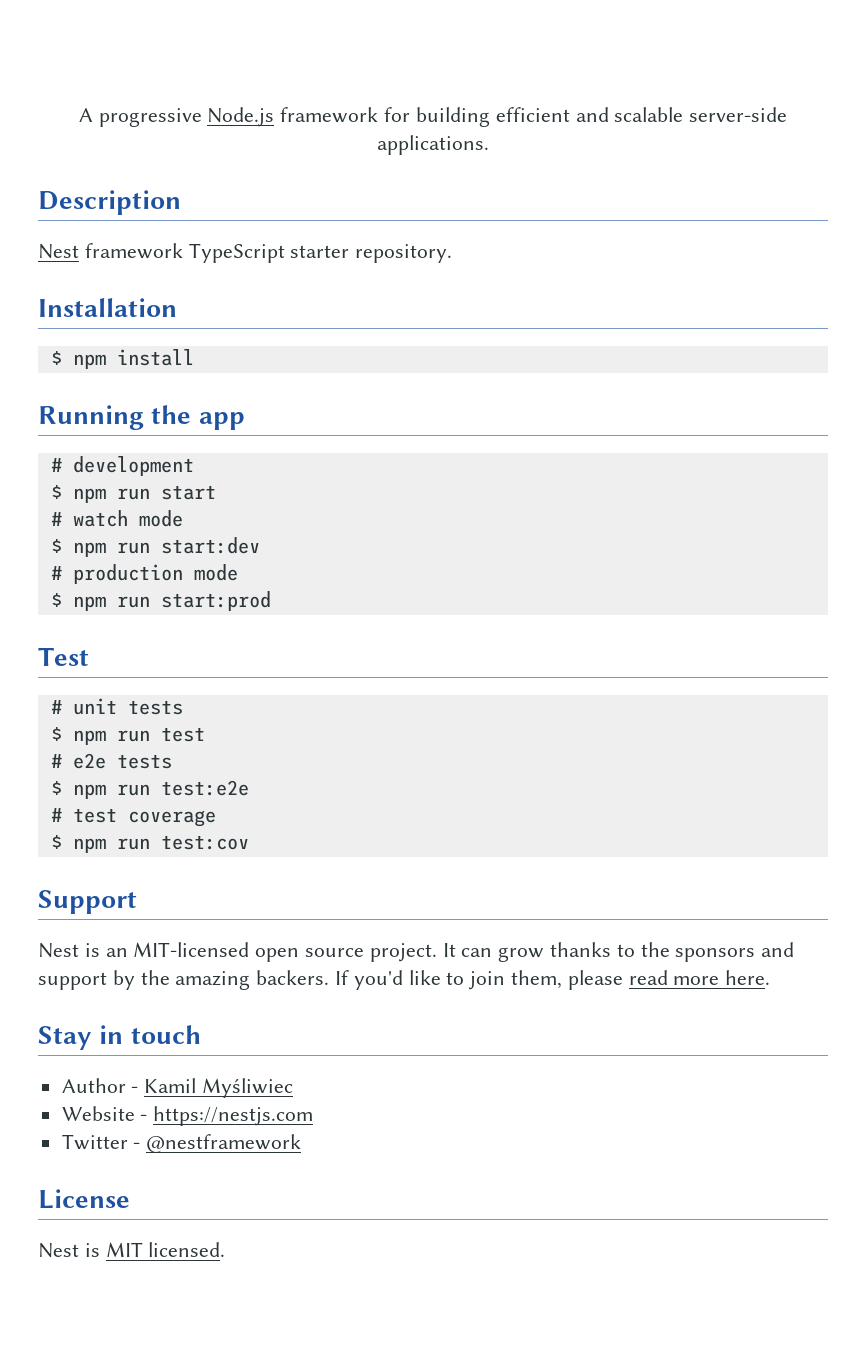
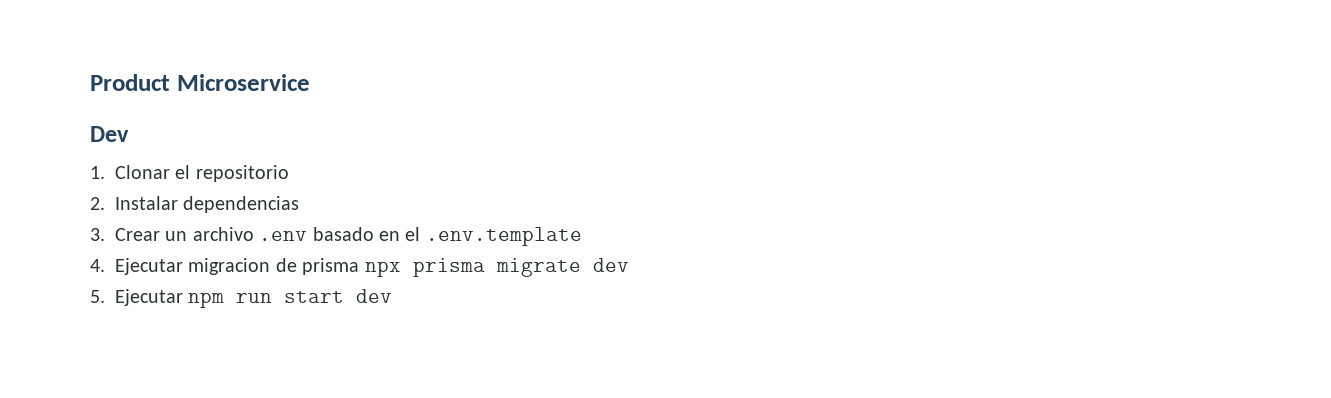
[78,107,788,127] [377,135,489,155] [38,190,181,215] [38,243,453,263] [38,298,177,317] [50,349,194,369] [38,405,245,430] [50,456,194,476] [50,485,216,503] [50,510,183,527] [50,537,260,557] [50,564,238,584] [50,591,271,611] [38,647,89,666] [50,698,183,715] [50,727,205,745] [50,753,172,769] [50,780,249,799] [50,808,216,827] [50,835,249,853] [38,890,137,914] [38,942,795,962] [38,970,771,990] [38,1025,201,1050] [61,1078,294,1098] [61,1106,314,1126] [61,1134,302,1153] [38,1189,130,1209] [38,1242,226,1258] A progressive Node.js framework for building efficient and scalable server-side applications. // Description // Nest framework TypeScript starter repository. // Installation // $ npm install // Running the app // # development // $ npm run start // # watch mode // $ npm run start:dev // # production mode // $ npm run start:prod // Test // # unit tests // $ npm run test // # e2e tests // $ npm run test:e2e // # test coverage // $ npm run test:cov // Support // Nest is an MIT-licensed open source project. It can grow thanks to the sponsors and support by the amazing backers. If you'd like to join them, please read more here. // Stay in touch // Author - Kamil Myśliwiec // Website - https://nestjs.com // Twitter - @nestframework // License // Nest is MIT licensed. -> [90,74,310,91] [90,126,129,142] [90,165,289,182] [90,196,300,213] [90,227,582,246] [90,258,629,277] [90,289,393,308] Product Microservice // Dev // 1. Clonar el repositorio // 2. Instalar dependencias // 3. Crear un archivo .env basado en el .env.template // 4. Ejecutar migracion de prisma npx prisma migrate dev // 5. Ejecutar npm run start dev

